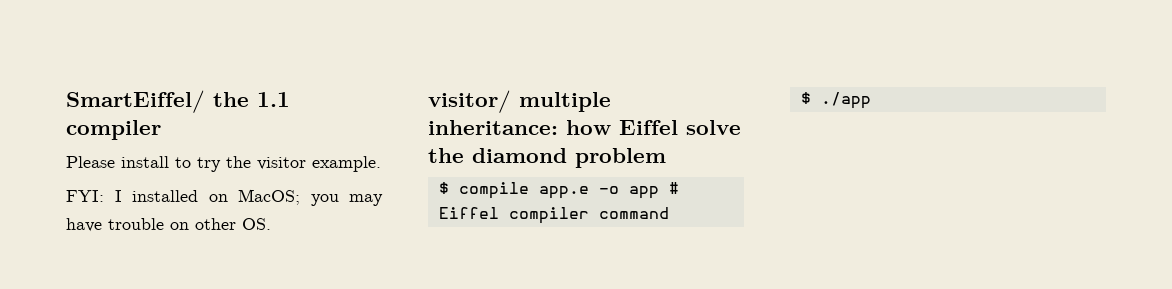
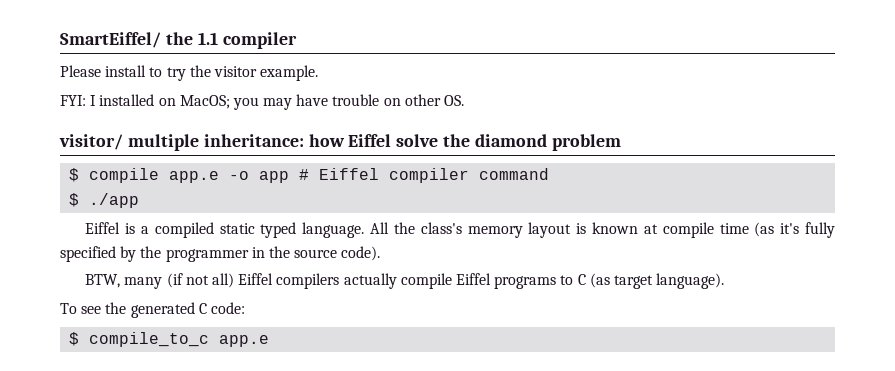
(871, 100) none -> [85,222,836,238] [60,246,381,262] [85,273,725,289] [60,302,245,318] [69,332,270,347] // Eiffel is a compiled static typed language. All the class's memory layout is known at compile time (as it's fully specified by the programmer in the source code). // BTW, many (if not all) Eiffel compilers actually compile Eiffel programs to C (as target language). // To see the generated C code: // $ compile_to_c app.e

